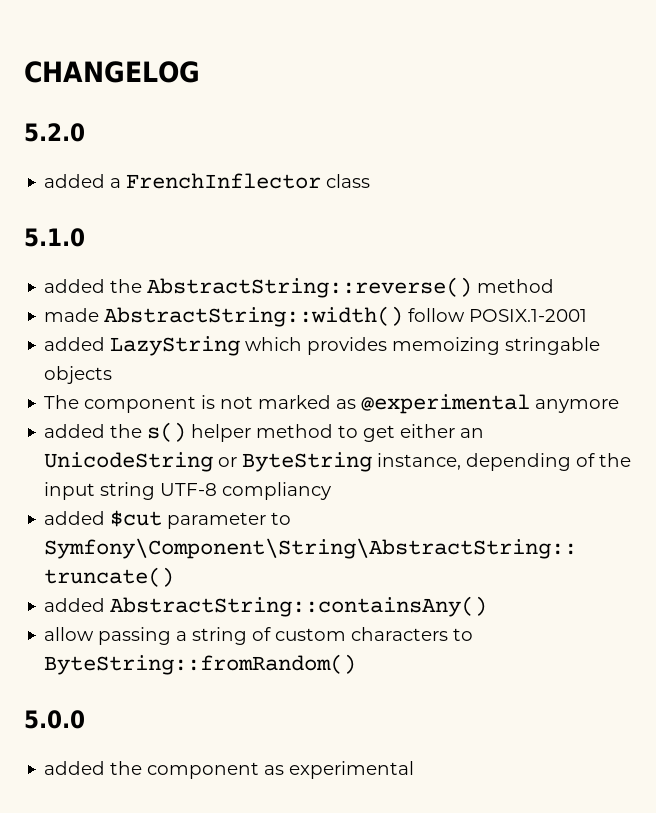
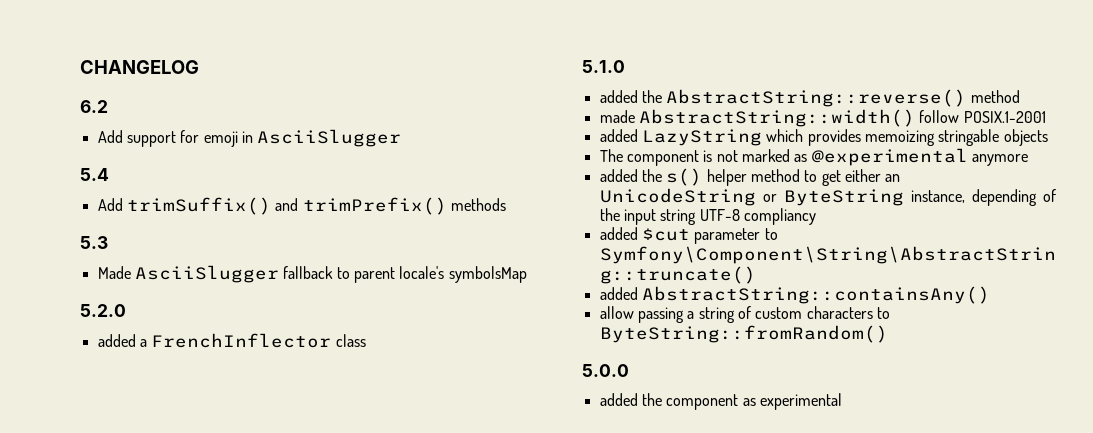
(200, 72) none -> [80,100,108,113] [97,129,402,147] [80,168,109,181] [97,197,506,215] [80,236,108,249] [97,265,527,283] // 6.2 // Add support for emoji in AsciiSlugger // 5.4 // Add trimSuffix() and trimPrefix() methods // 5.3 // Made AsciiSlugger fallback to parent locale's symbolsMap

